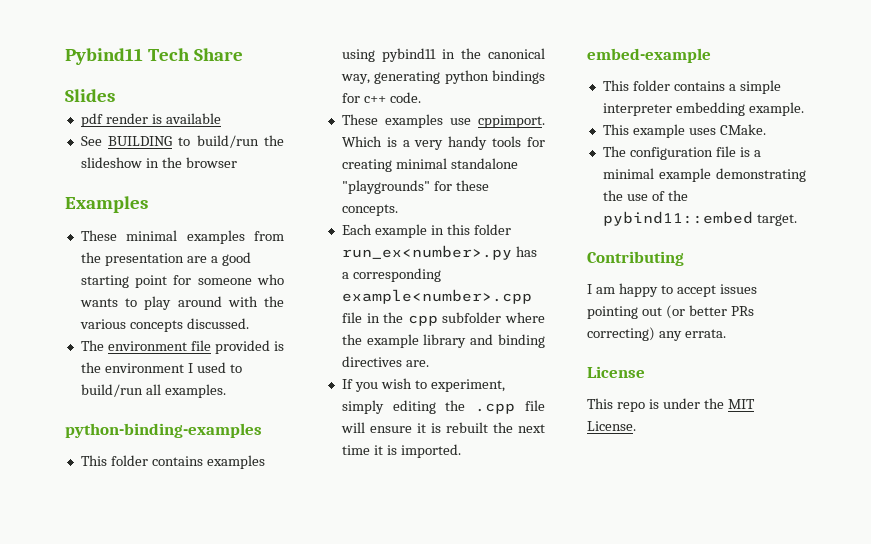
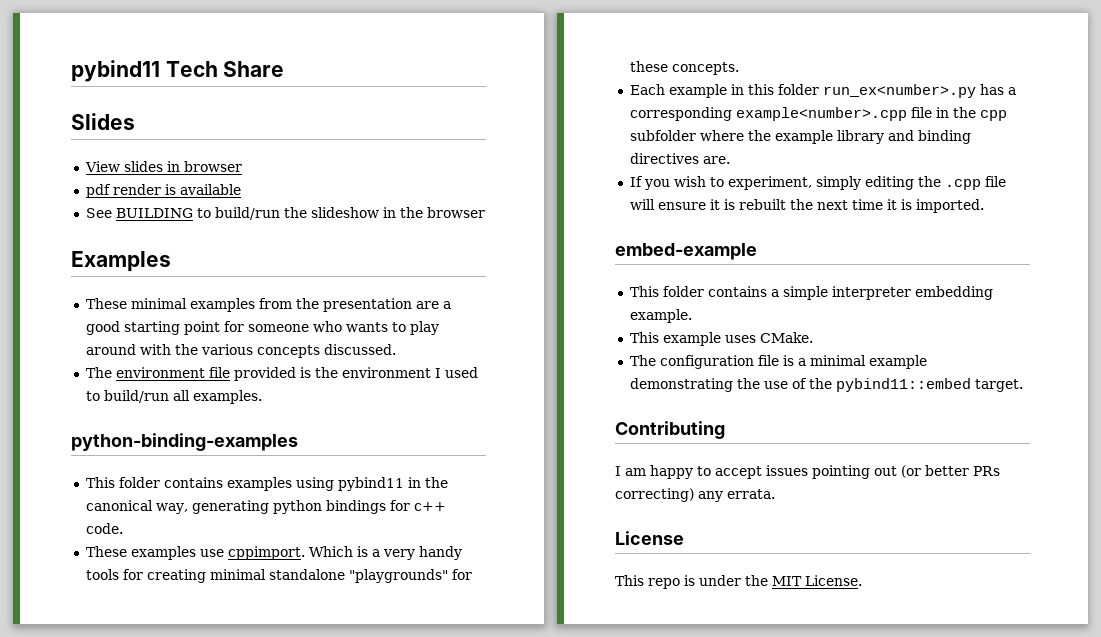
[65,48,143,65] Pybind11 -> [71,60,160,82] pybind11
(115, 95) none -> [84,161,242,172] // View slides in browser

